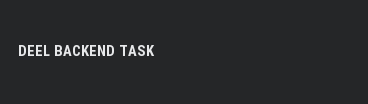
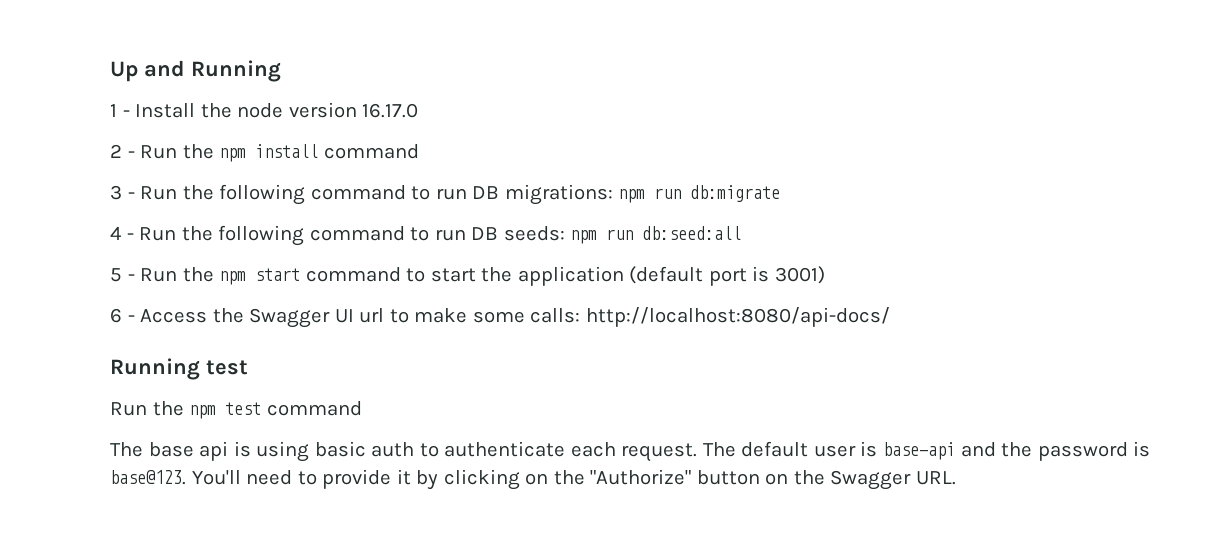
[18,45,155,56] DEEL BACKEND TASK -> [110,60,281,82] [110,102,419,118] [110,144,419,162] [110,184,781,205] [110,225,742,246] [110,266,825,286] [110,307,890,328] [110,358,248,380] [110,401,362,419] [110,441,1151,462] [110,469,957,490] Up and Running // 1 - Install the node version 16.17.0 // 2 - Run the npm install command // 3 - Run the following command to run DB migrations: npm run db:migrate // 4 - Run the following command to run DB seeds: npm run db:seed:all // 5 - Run the npm start command to start the application (default port is 3001) // 6 - Access the Swagger UI url to make some calls: http://localhost:8080/api-docs/ // Running test // Run the npm test command // The base api is using basic auth to authenticate each request. The default user is base-api and the password is base@123. You'll need to provide it by clicking on the "Authorize" button on the Swagger URL.

